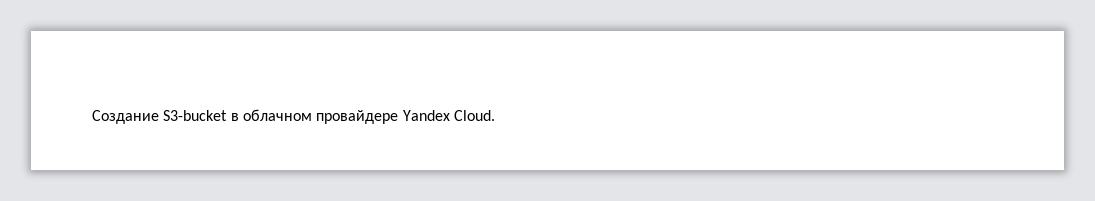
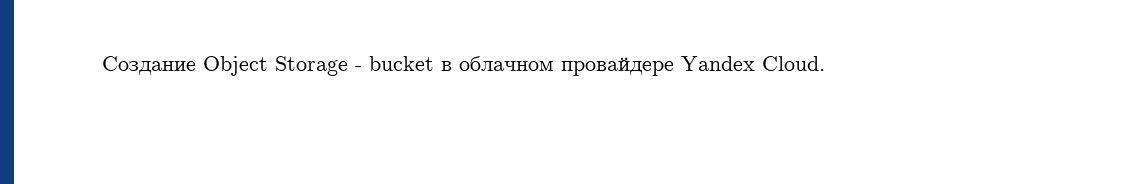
[163,110,228,121] S3-bucket -> [203,56,434,76] Object Storage - bucket

